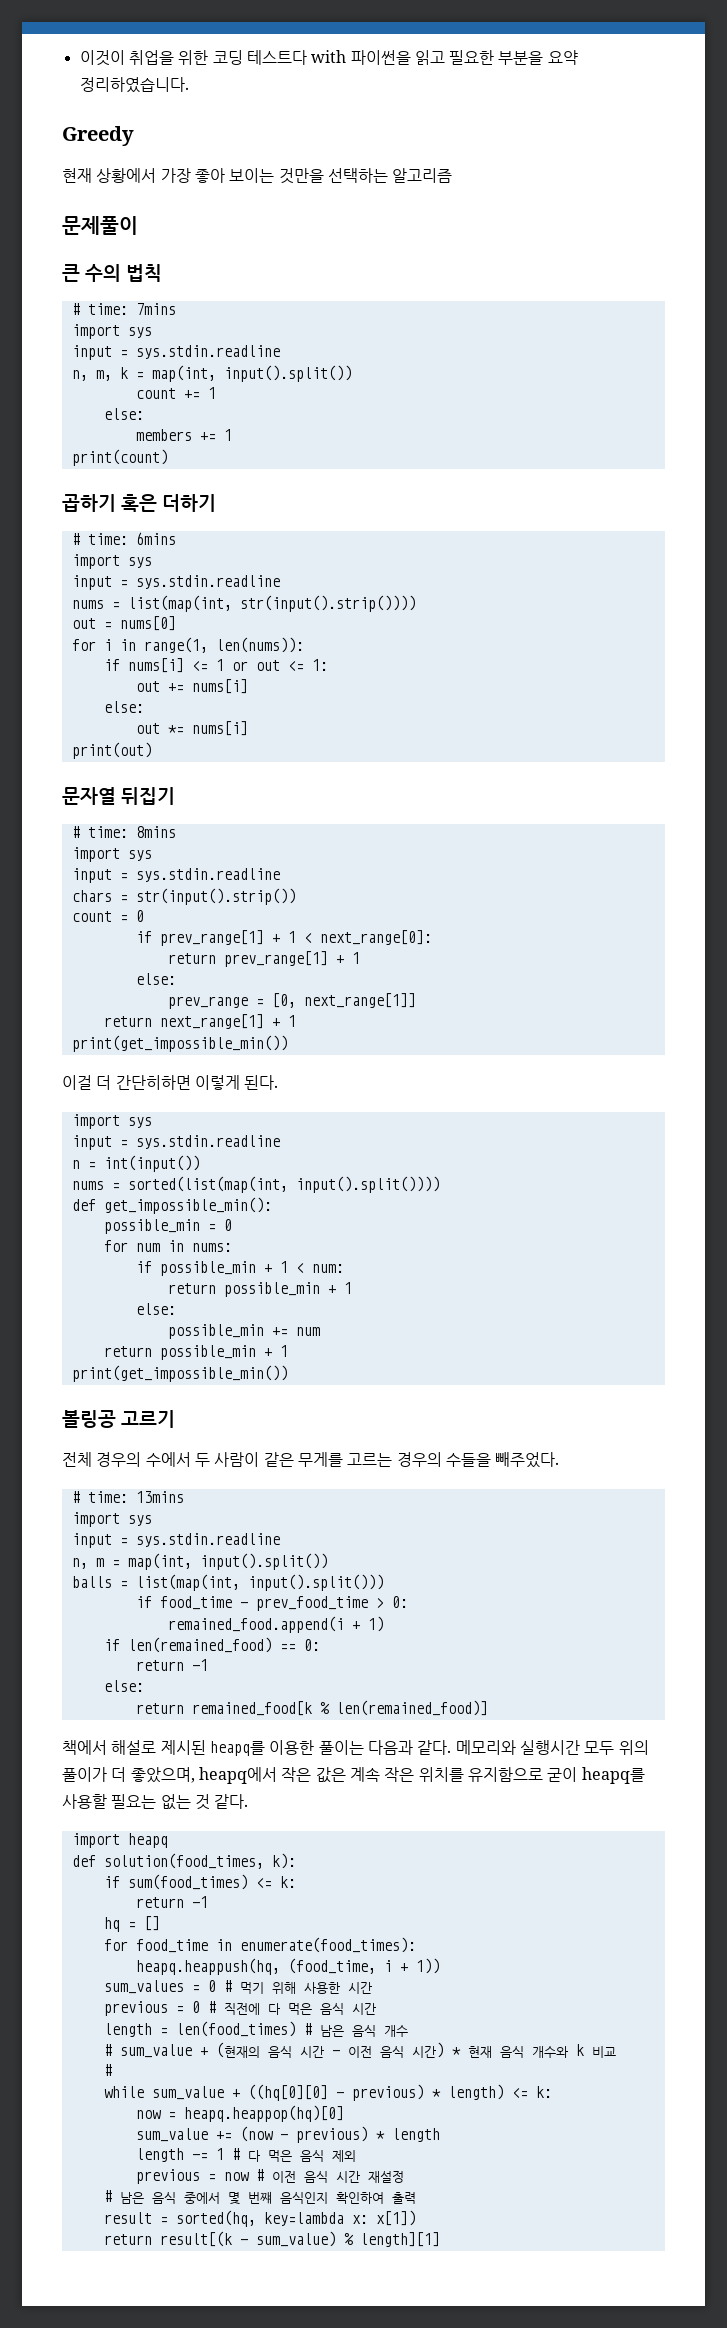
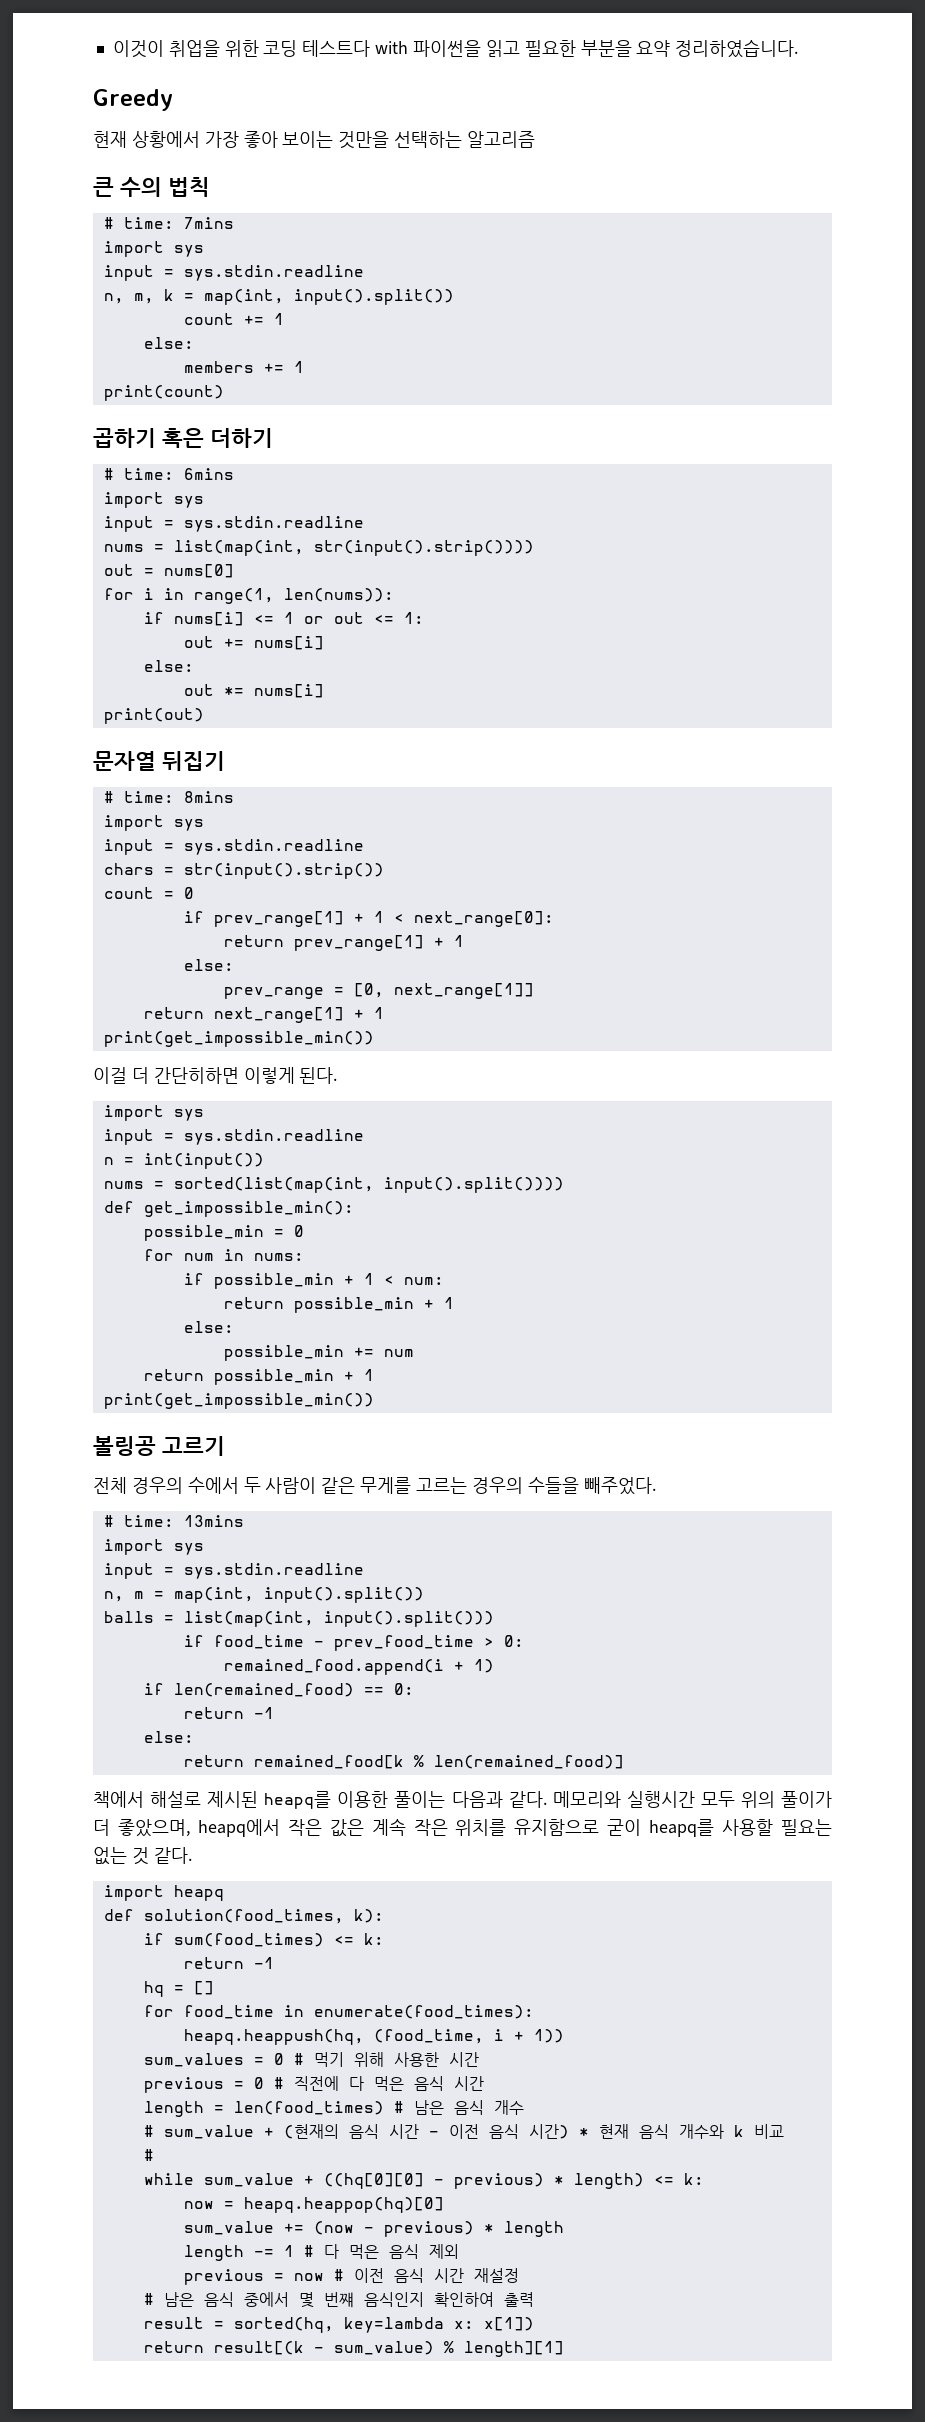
[62,216,138,235] // 문제풀이 -> (536, 139) none

